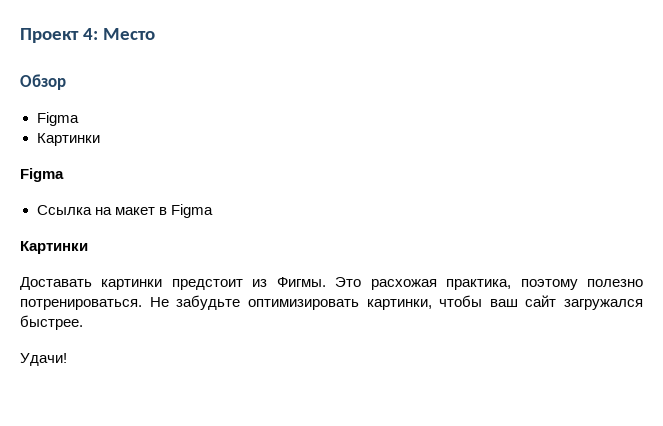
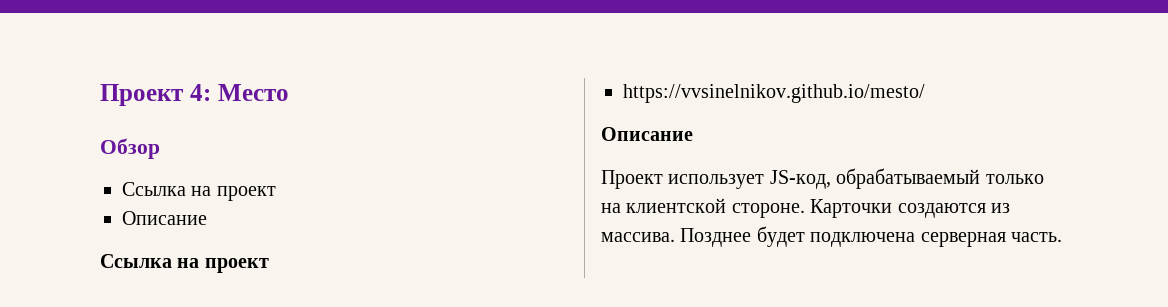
[36,112,79,126] [36,133,100,146] [20,168,64,182] [36,204,213,218] [20,241,88,254] [20,277,644,290] [20,295,643,310] [20,315,83,330] [20,353,67,366] Figma // Картинки // Figma // Ссылка на макет в Figma // Картинки // Доставать картинки предстоит из Фигмы. Это расхожая практика, поэтому полезно потренироваться. Не забудьте оптимизировать картинки, чтобы ваш сайт загружался быстрее. // Удачи! -> [122,182,276,201] [122,211,207,225] [100,254,269,273] [623,84,925,103] [601,127,693,141] [601,168,1044,189] [601,198,1010,218] [601,226,1062,247] Ссылка на проект // Описание // Cсылка на проект // https://vvsinelnikov.github.io/mesto/ // Описание // Проект использует JS-код, обрабатываемый только на клиентской стороне. Карточки создаются из массива. Позднее будет подключена серверная часть.

